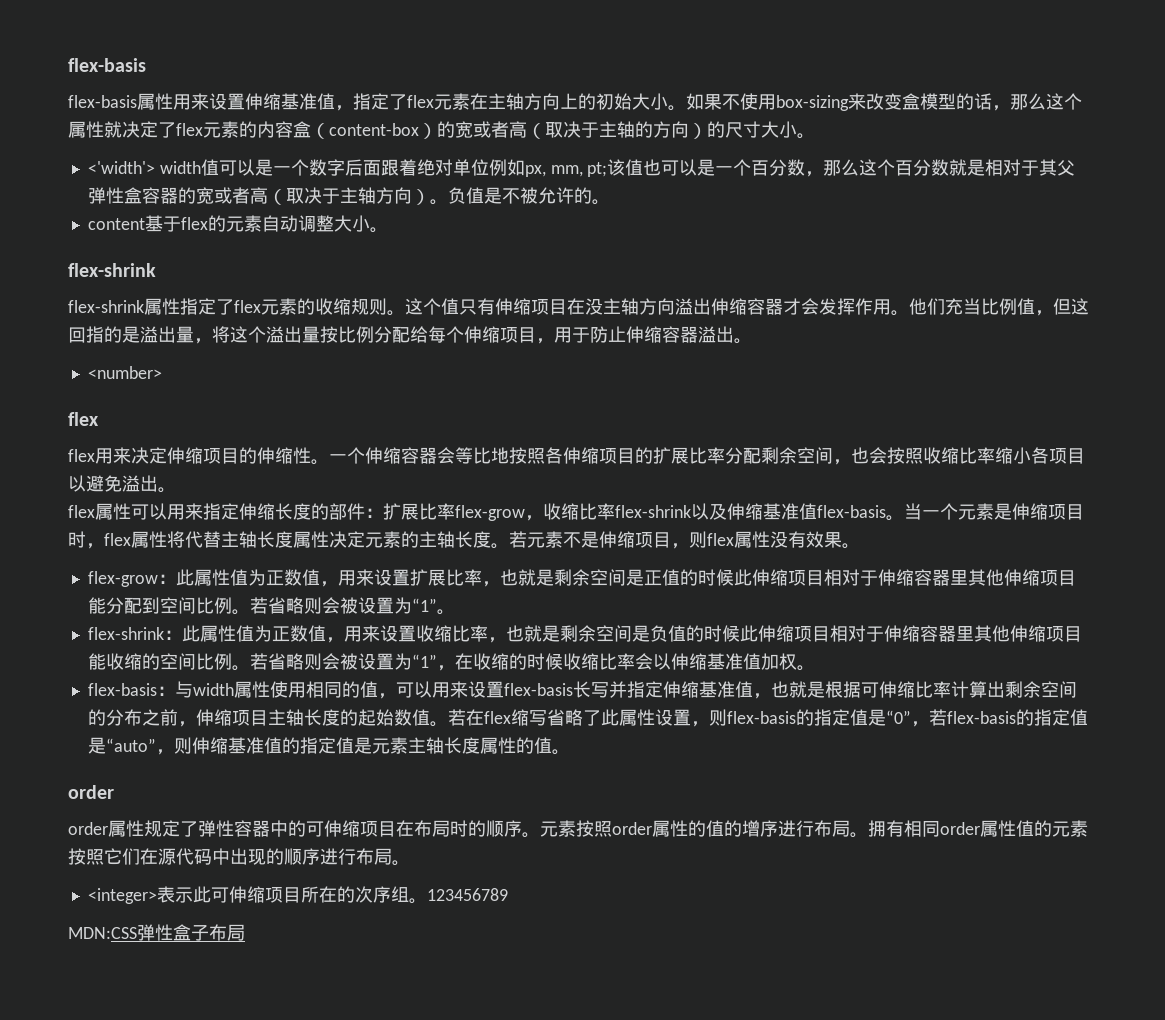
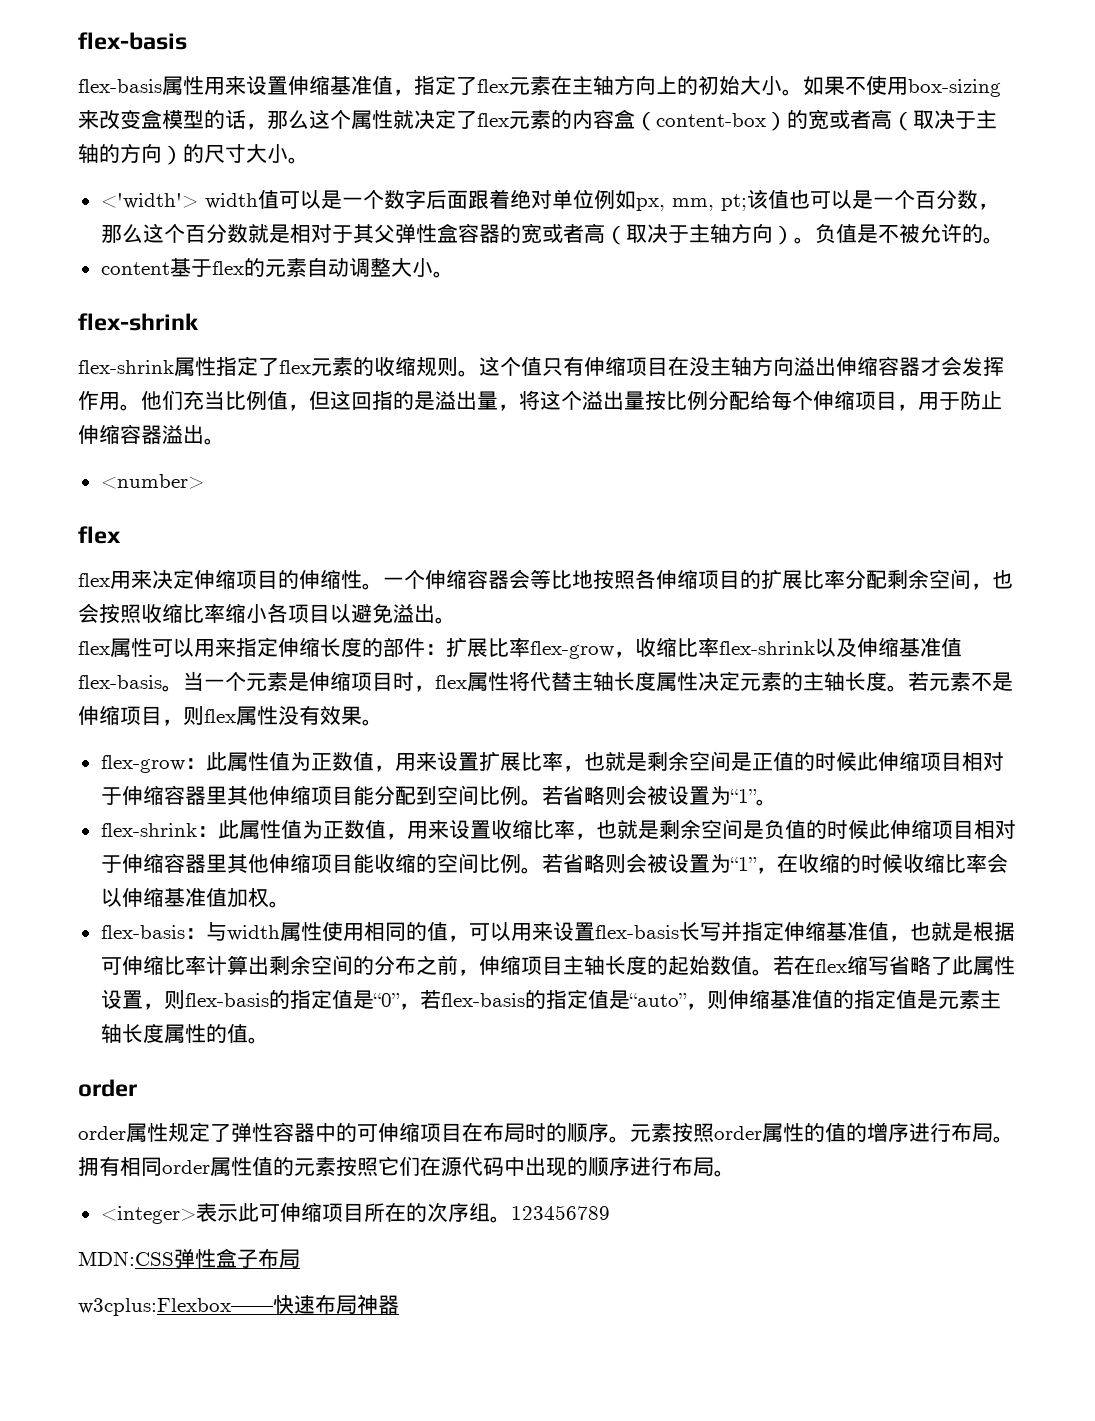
(245, 932) none -> [78,1294,399,1316] // w3cplus:Flexbox——快速布局神器

